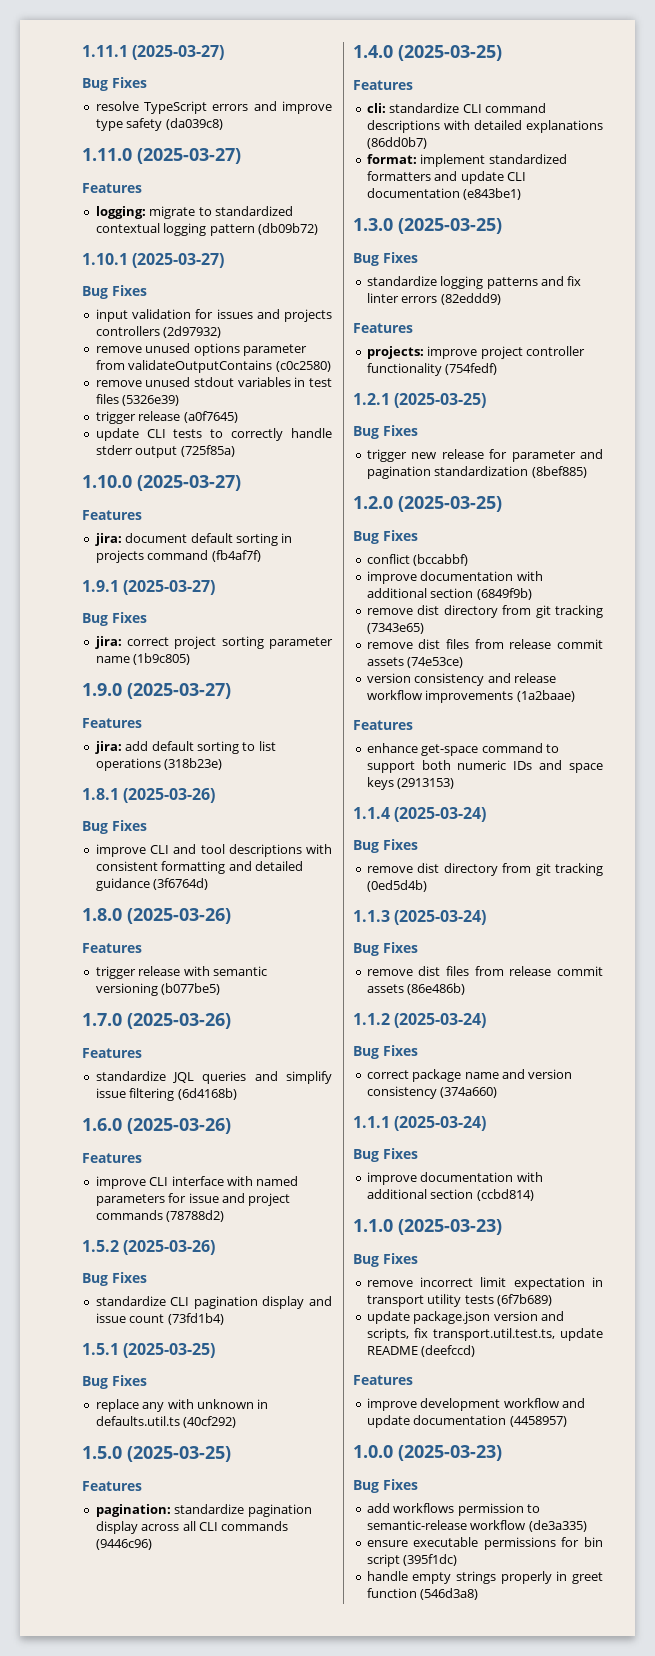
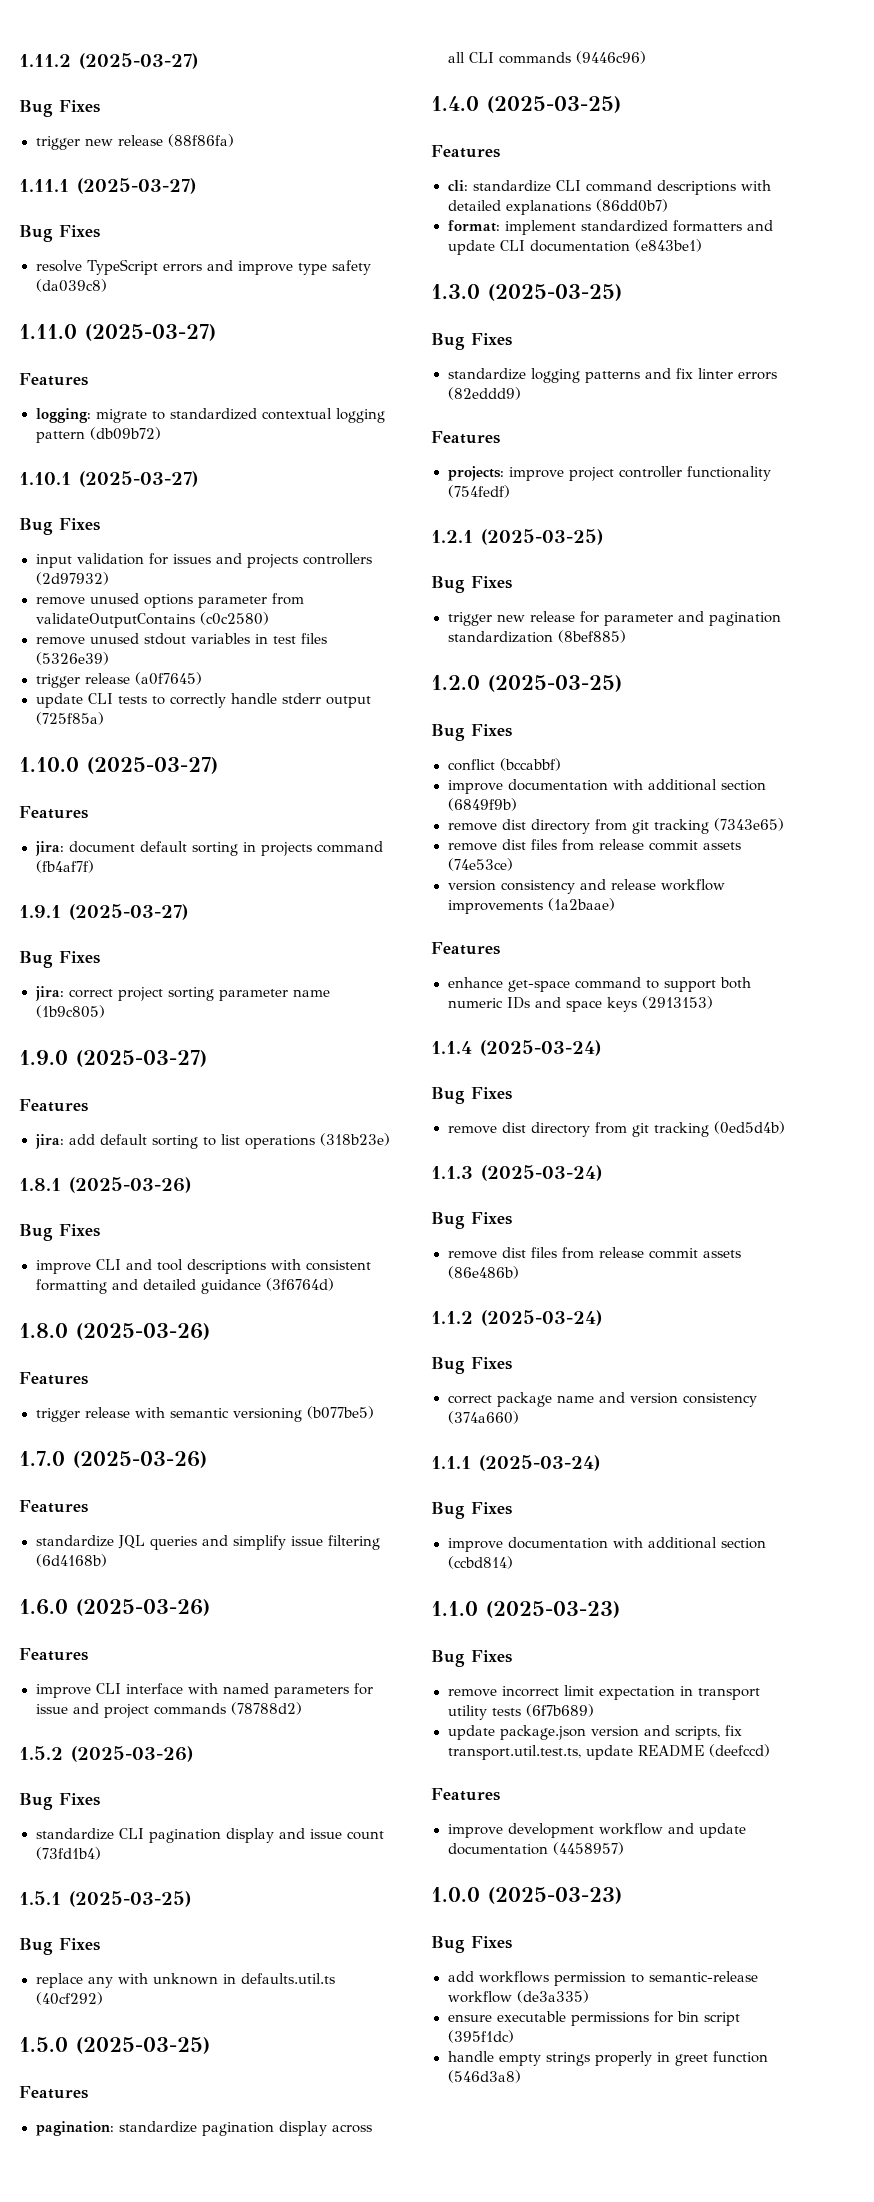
(82, 51) none -> [19,53,198,69] [19,100,100,117] [35,134,234,150] 1.11.2 (2025-03-27) // Bug Fixes // trigger new release (88f86fa) //

